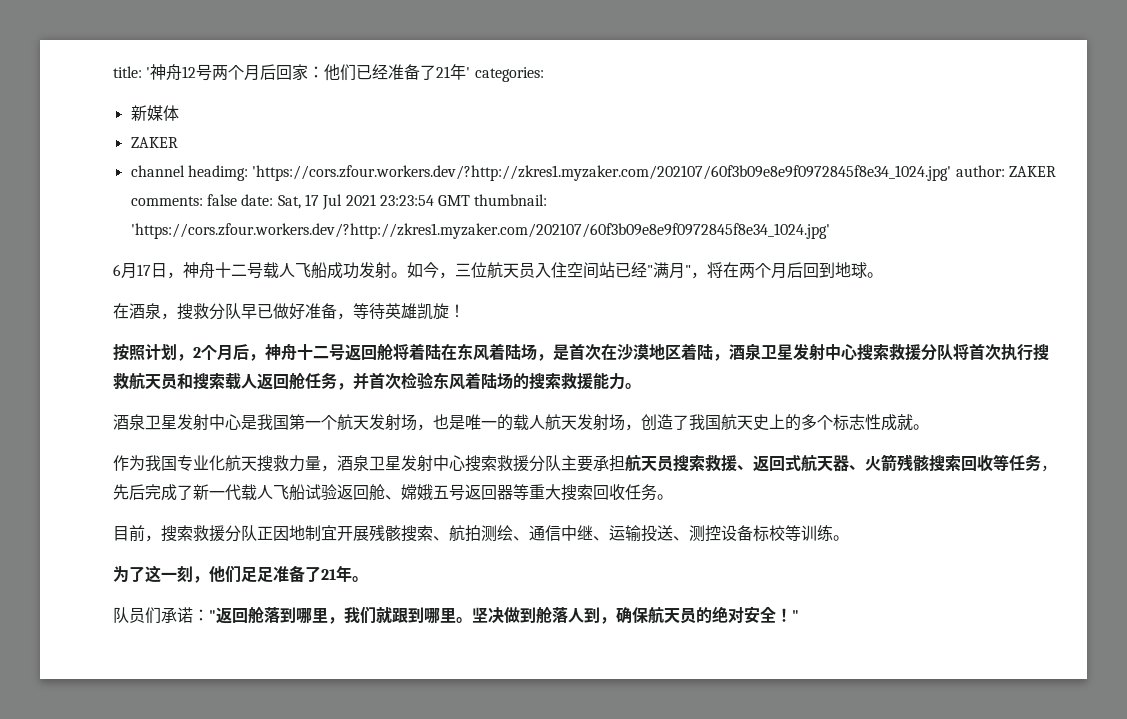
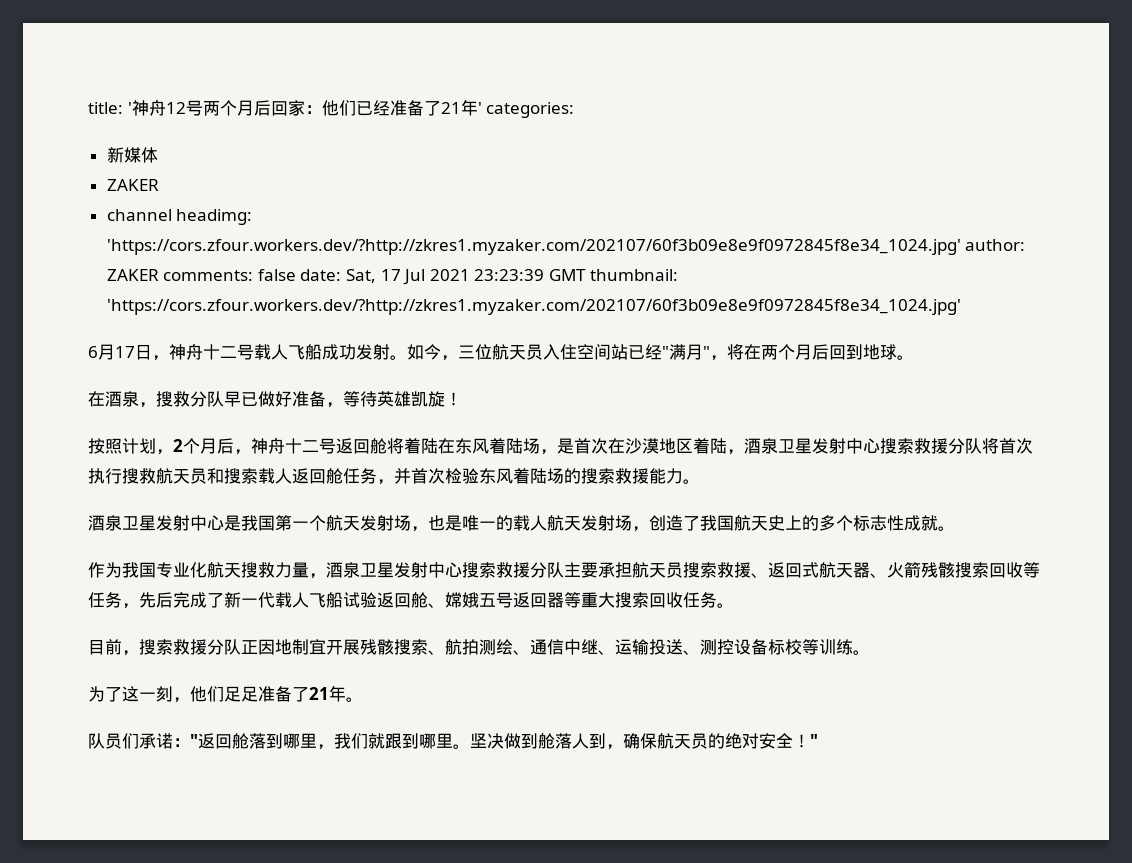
[379,195,434,206] 23:23:54 -> [474,269,545,281] 23:23:39

